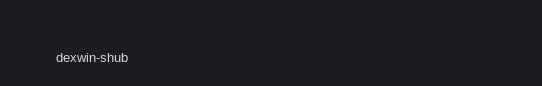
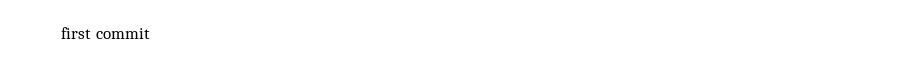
[56,53,128,62] dexwin-shub -> [61,27,150,39] first commit

